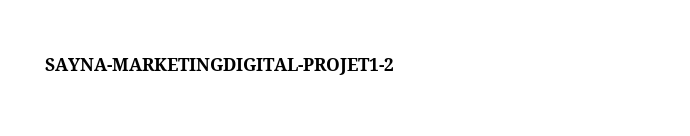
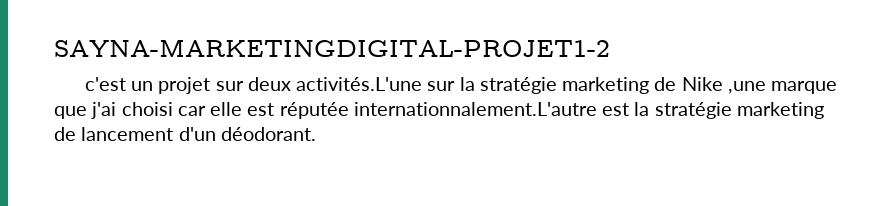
(394, 66) none -> [84,77,838,94] [54,102,824,119] [54,127,316,141] // c'est un projet sur deux activités.L'une sur la stratégie marketing de Nike ,une marque que j'ai choisi car elle est réputée internationnalement.L'autre est la stratégie marketing de lancement d'un déodorant.

